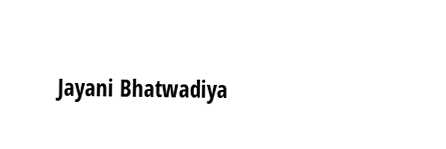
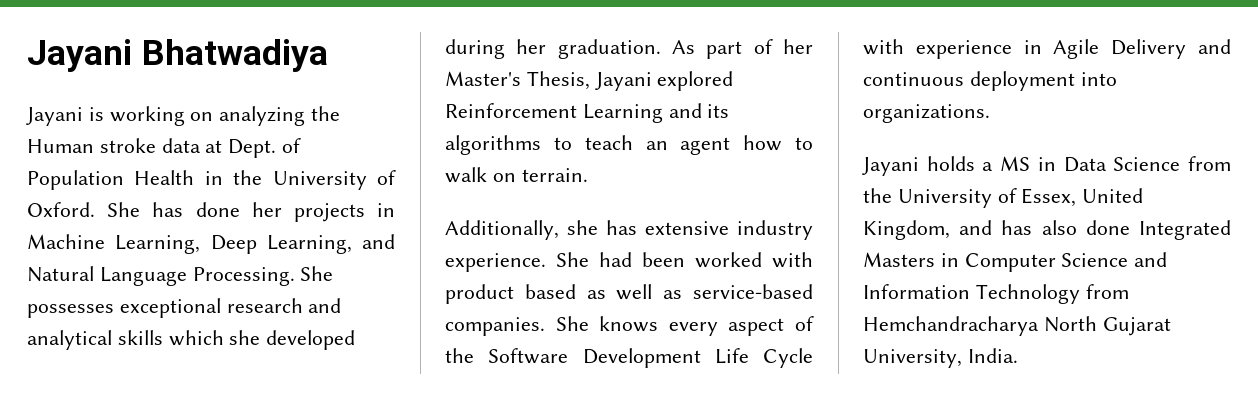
(229, 91) none -> [26,106,341,126] [27,138,302,158] [27,170,396,190] [27,202,395,222] [27,234,395,254] [27,266,334,286] [27,298,342,318] [27,330,356,350] [445,39,813,59] [445,71,734,91] [445,103,730,123] [445,135,813,155] [445,167,588,183] [445,220,813,240] [445,252,813,272] [445,284,813,304] [445,316,814,336] [445,348,813,368] [863,39,1231,59] [863,71,1117,91] [863,104,990,123] [862,156,1231,176] [863,188,1144,208] [863,220,1231,240] [863,252,1168,272] [863,284,1129,304] [863,316,1171,336] [863,348,1018,368] // Jayani is working on analyzing the Human stroke data at Dept. of Population Health in the University of Oxford. She has done her projects in Machine Learning, Deep Learning, and Natural Language Processing. She possesses exceptional research and analytical skills which she developed during her graduation. As part of her Master's Thesis, Jayani explored Reinforcement Learning and its algorithms to teach an agent how to walk on terrain. // Additionally, she has extensive industry experience. She had been worked with product based as well as service-based companies. She knows every aspect of the Software Development Life Cycle with experience in Agile Delivery and continuous deployment into organizations. // Jayani holds a MS in Data Science from the University of Essex, United Kingdom, and has also done Integrated Masters in Computer Science and Information Technology from Hemchandracharya North Gujarat University, India.

